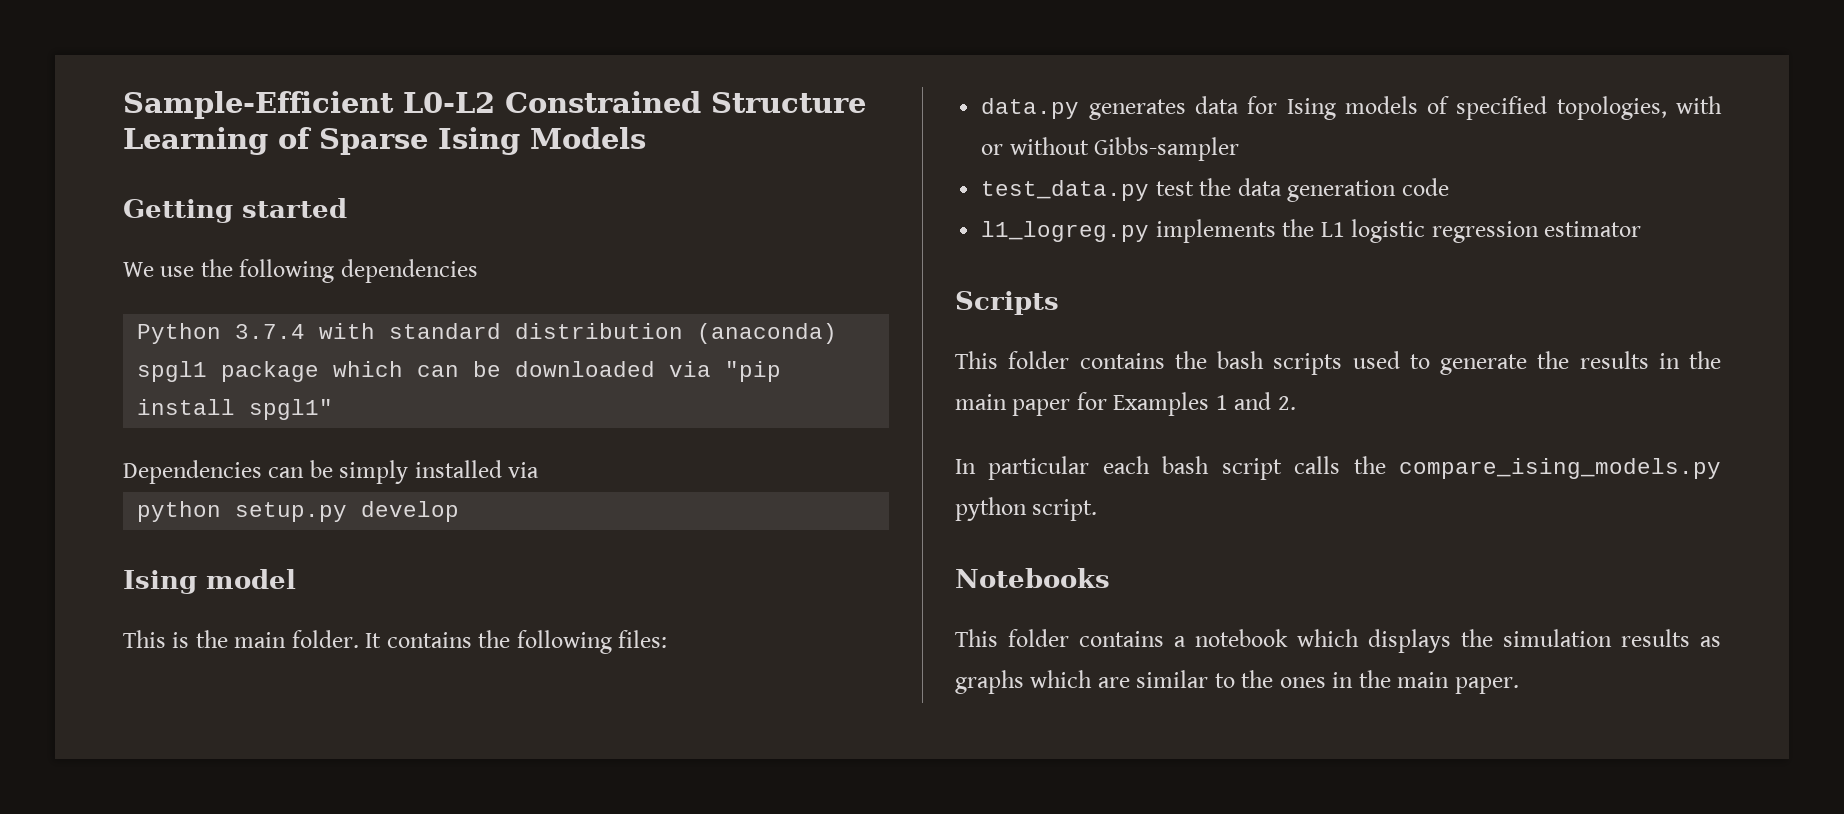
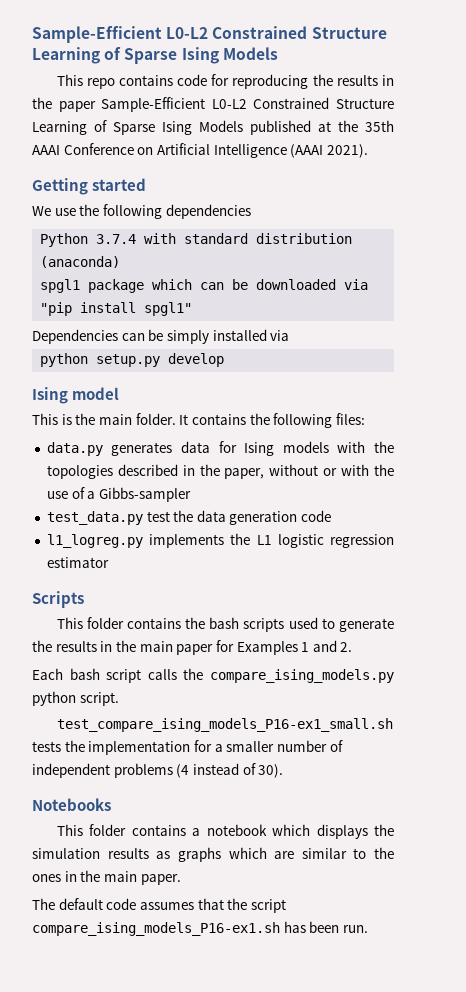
[123,91,866,119] [123,127,646,155] Sample-Efficient L0-L2 Constrained Structure Learning of Sparse Ising Models -> [32,26,387,43] [32,47,278,64] [56,74,394,89] [32,97,394,112] [32,120,394,135] [32,143,368,158] Sample-Efficient L0-L2 Constrained Structure Learning of Sparse Ising Models // This repo contains code for reproducing the results in the paper Sample-Efficient L0-L2 Constrained Structure Learning of Sparse Ising Models published at the 35th AAAI Conference on Artificial Intelligence (AAAI 2021).
[1427,96,1722,120] [981,137,1089,155] of specified topologies, with or without -> [337,441,395,453] [46,464,394,479] [46,487,96,499] with the topologies described in the paper, without or with the use of a
[955,456,1150,480] In particular each -> [32,668,63,680] Each
(1098, 510) none -> [56,718,393,732] [32,740,343,755] [32,763,284,778] // test_compare_ising_models_P16-ex1_small.sh tests the implementation for a smaller number of independent problems (4 instead of 30).
(1519, 685) none -> [32,898,286,913] [32,921,368,936] // The default code assumes that the script compare_ising_models_P16-ex1.sh has been run.

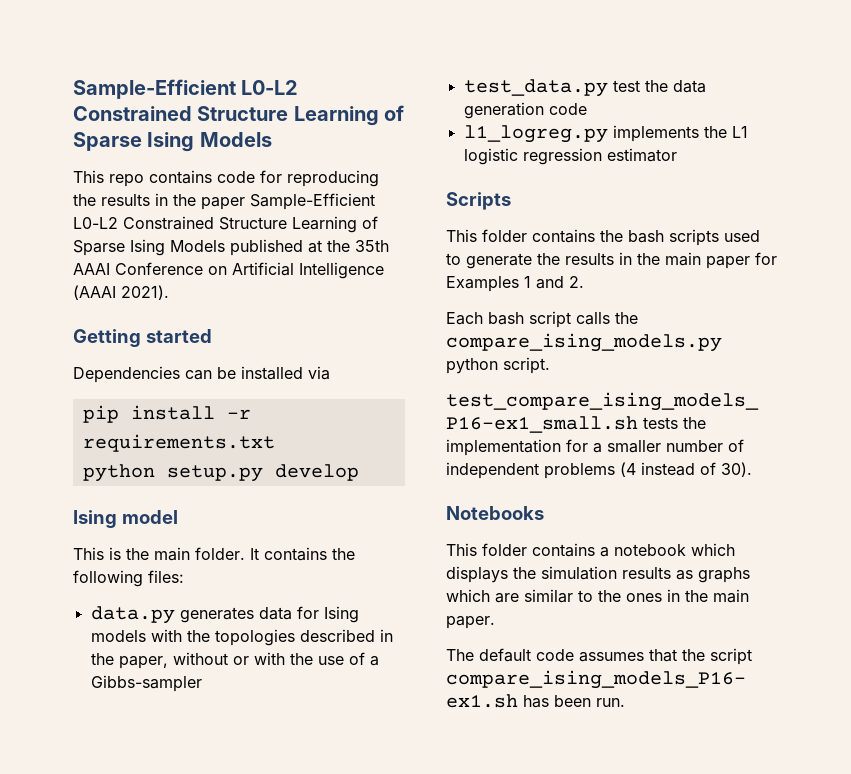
[32,204,251,219] [40,233,353,247] [40,256,121,268] [40,279,369,293] [40,302,193,316] // We use the following dependencies // Python 3.7.4 with standard distribution (anaconda) // spgl1 package which can be downloaded via "pip install spgl1" -> (212, 336) none
[166,330,209,344] simply -> (236, 373) none
(290, 335) none -> [82,405,251,423] [82,434,275,452] // pip install -r requirements.txt

